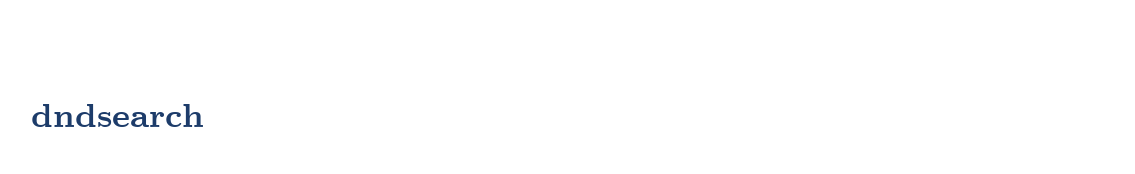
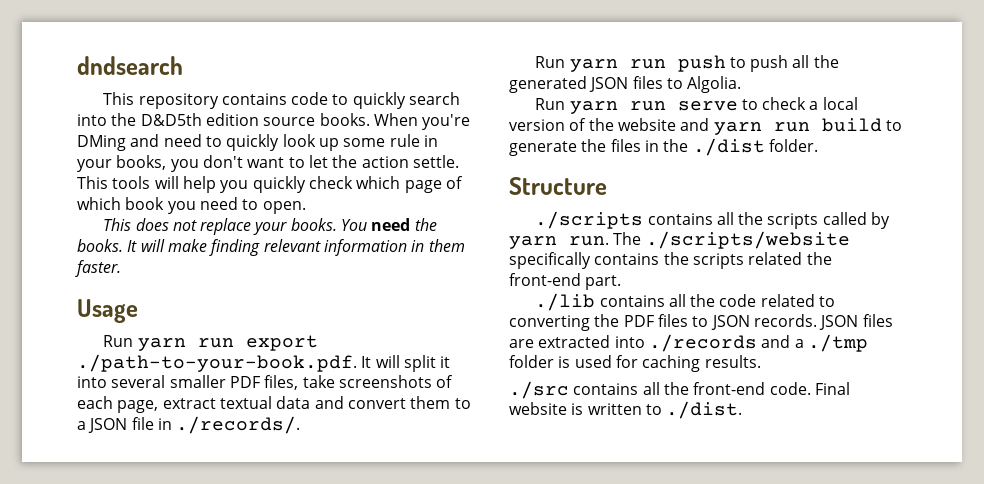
(204, 115) none -> [103,92,461,109] [77,113,471,130] [77,134,438,151] [77,155,459,172] [77,176,463,193] [77,197,306,214] [103,218,437,235] [77,239,465,256] [75,260,121,277] [77,299,138,323] [103,335,318,351] [77,354,451,372] [77,375,454,390] [77,396,471,413] [77,416,301,434] [535,55,839,72] [509,76,742,93] [535,97,858,114] [509,118,902,135] [509,138,818,156] [509,177,607,195] [535,211,891,229] [509,231,850,249] [509,252,832,269] [509,273,622,290] [535,293,836,311] [509,314,893,331] [509,334,868,352] [509,355,761,372] [509,381,850,399] [509,401,743,419] // This repository contains code to quickly search into the D&D5th edition source books. When you're DMing and need to quickly look up some rule in your books, you don't want to let the action settle. This tools will help you quickly check which page of which book you need to open. // This does not replace your books. You need the books. It will make finding relevant information in them faster. // Usage // Run yarn run export ./path-to-your-book.pdf. It will split it into several smaller PDF files, take screenshots of each page, extract textual data and convert them to a JSON file in ./records/. // Run yarn run push to push all the generated JSON files to Algolia. // Run yarn run serve to check a local version of the website and yarn run build to generate the files in the ./dist folder. // Structure // ./scripts contains all the scripts called by yarn run. The ./scripts/website specifically contains the scripts related the front-end part. // ./lib contains all the code related to converting the PDF files to JSON records. JSON files are extracted into ./records and a ./tmp folder is used for caching results. // ./src contains all the front-end code. Final website is written to ./dist.

